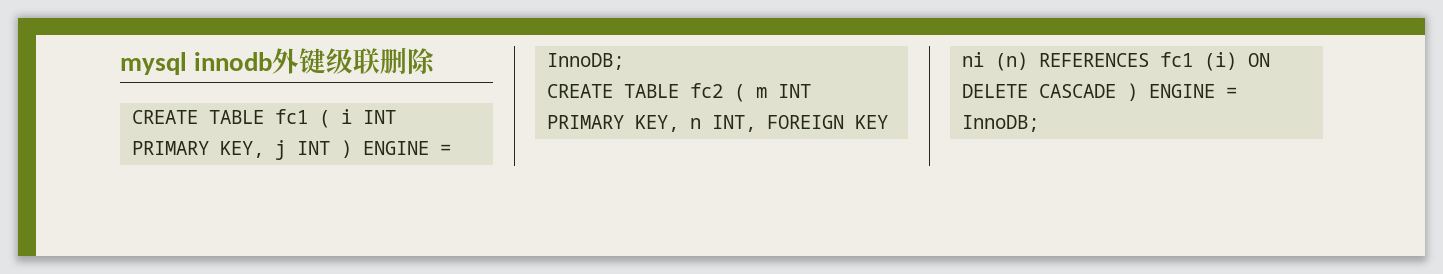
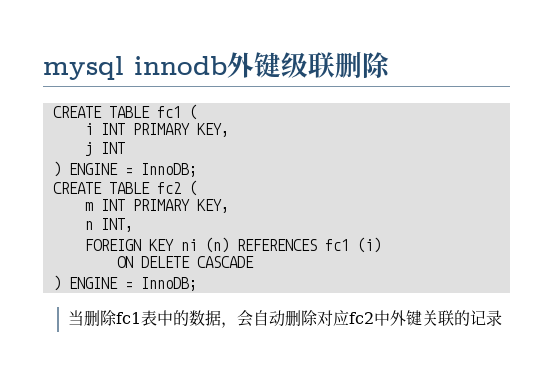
(330, 119) none -> (197, 112) //
(264, 149) none -> (229, 130) //
(330, 148) none -> (125, 148) //
(745, 93) none -> (197, 188) //
(679, 123) none -> (229, 206) //
(756, 123) none -> (133, 225) //
(1237, 61) none -> (381, 245) //
[1127,83,1237,101] [962,115,1039,132] ) ENGINE = InnoDB; -> [52,275,197,291] [67,310,502,328] // ) ENGINE = InnoDB; // 当删除fc1表中的数据，会自动删除对应fc2中外键关联的记录

